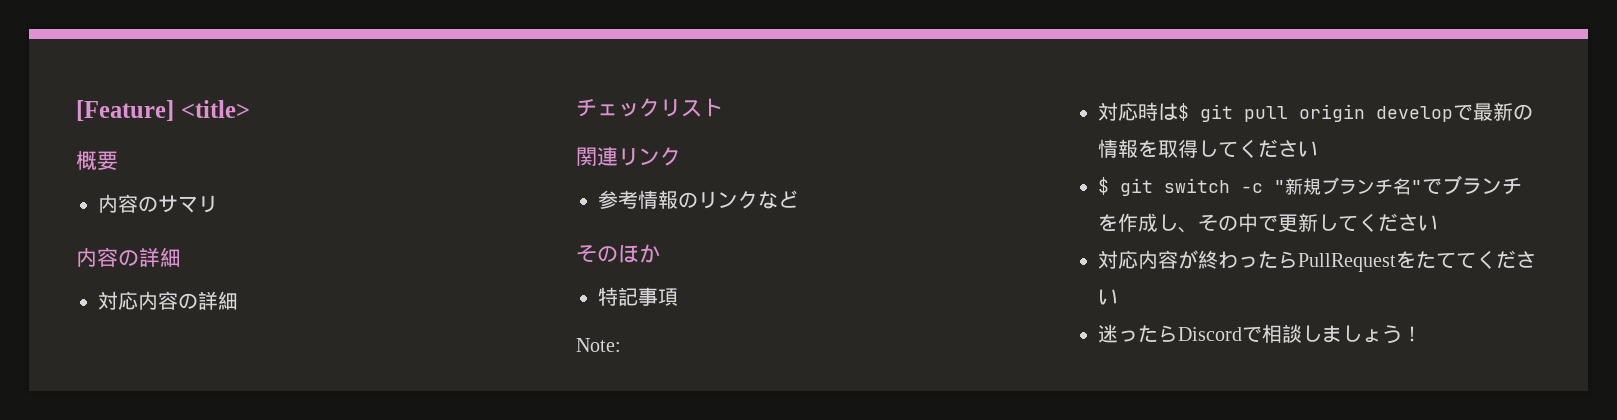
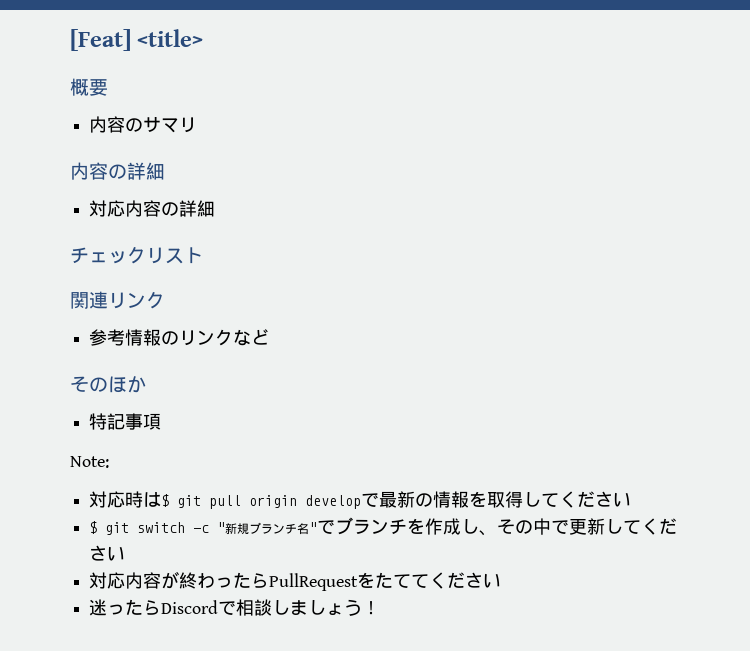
[76,100,174,121] [Feature] -> [70,29,131,51] [Feat]

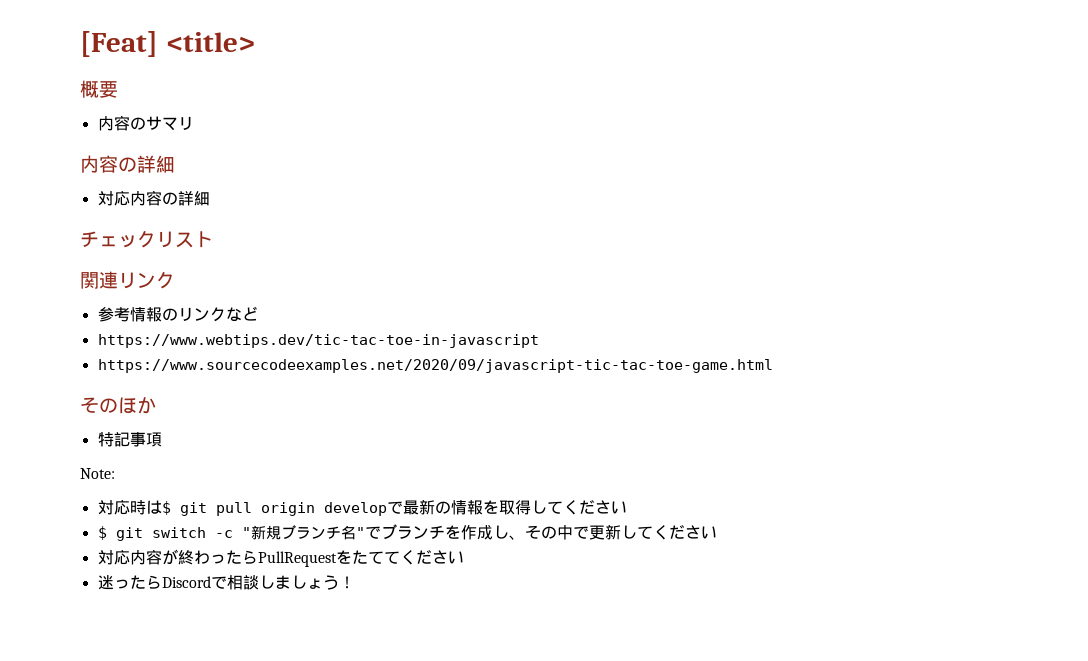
(270, 337) none -> [97,334,539,348] [97,359,773,373] // https://www.webtips.dev/tic-tac-toe-in-javascript // https://www.sourcecodeexamples.net/2020/09/javascript-tic-tac-toe-game.html

